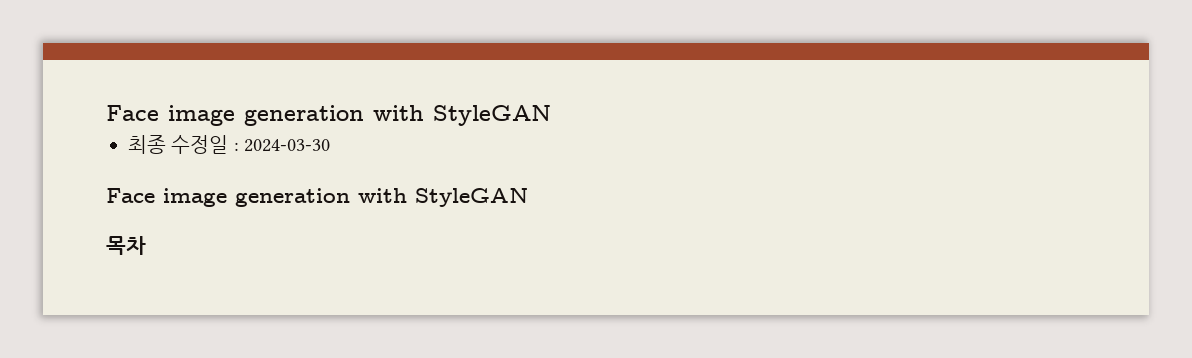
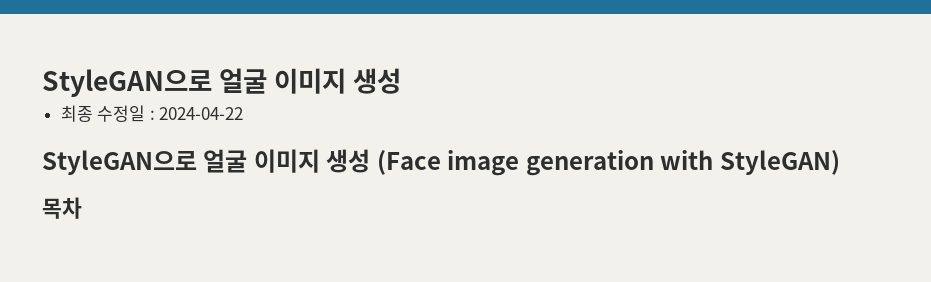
[106,105,551,126] [128,135,331,154] [106,188,529,207] Face image generation with StyleGAN // 최종 수정일 : 2024-03-30 // Face image generation with StyleGAN -> [42,68,402,97] [60,105,244,122] [42,149,840,176] StyleGAN으로 얼굴 이미지 생성 // 최종 수정일 : 2024-04-22 // StyleGAN으로 얼굴 이미지 생성 (Face image generation with StyleGAN)

